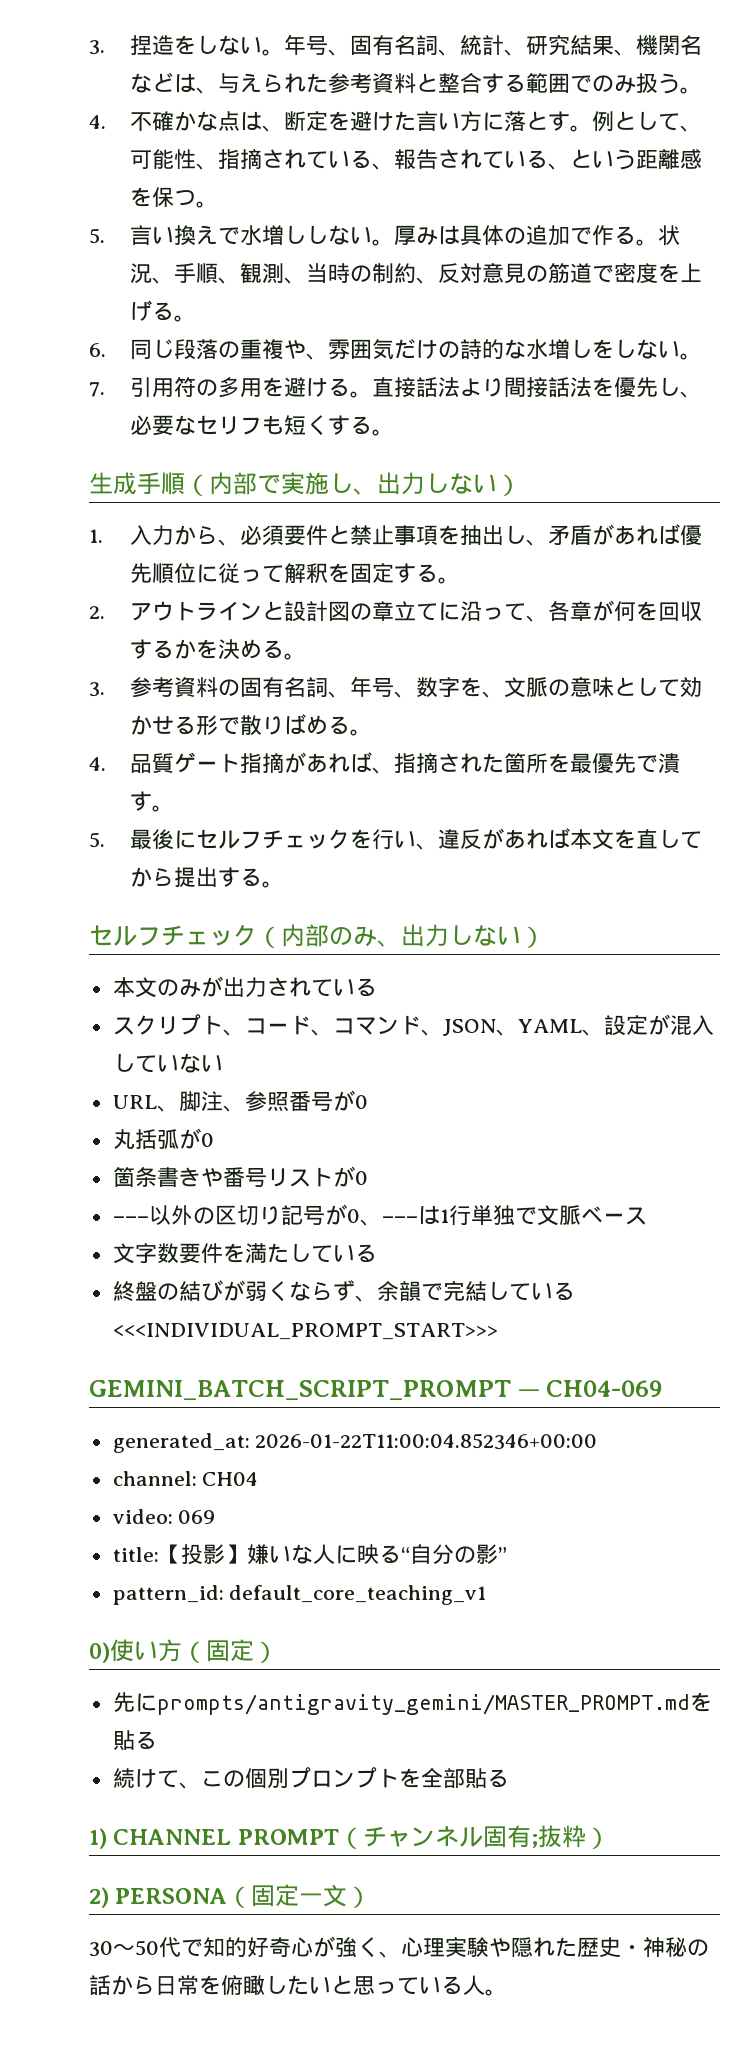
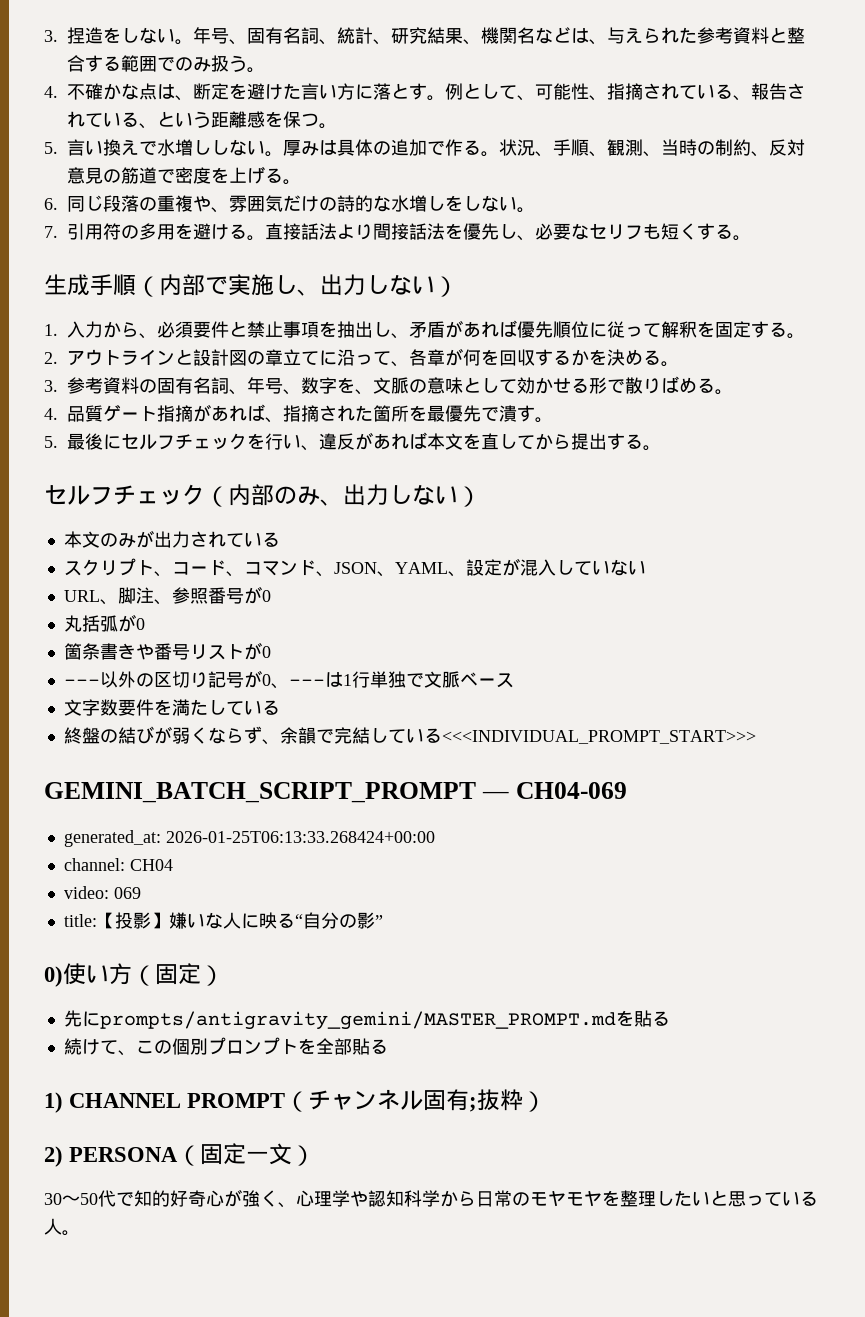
[255,1433,598,1450] 2026-01-22T11:00:04.852346+00:00 -> [165,831,435,843] 2026-01-25T06:13:33.268424+00:00
[112,1585,487,1605] // pattern_id: default_core_teaching_v1 -> (383, 921) none
[445,1937,709,1958] [89,1975,265,1996] 実験や隠れた歴史・神秘の話から日常を俯瞰 -> [332,1190,656,1207] 学や認知科学から日常のモヤモヤを整理

